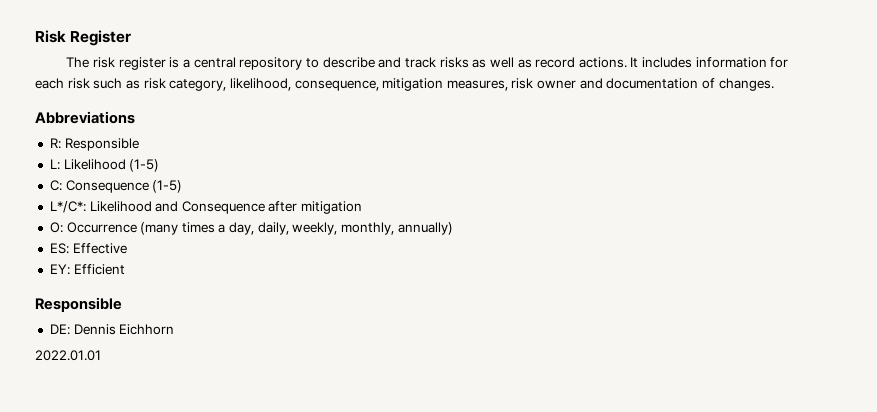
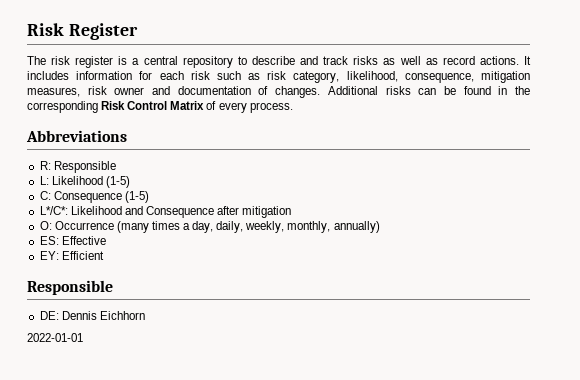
(774, 84) none -> [327,86,530,95] [27,101,293,113] Additional risks can be found in the corresponding Risk Control Matrix of every process.
[35,350,101,361] 2022.01.01 -> [27,333,83,342] 2022-01-01

